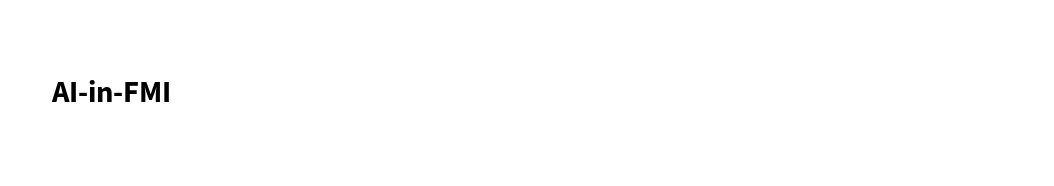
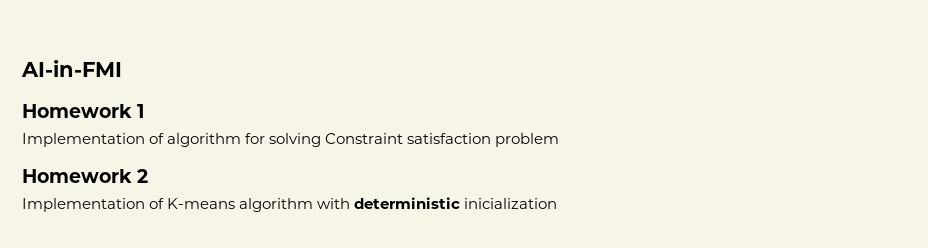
(171, 91) none -> [22,104,145,118] [22,133,560,147] [22,169,149,183] [22,197,558,212] // Homework 1 // Implementation of algorithm for solving Constraint satisfaction problem // Homework 2 // Implementation of K-means algorithm with deterministic inicialization

